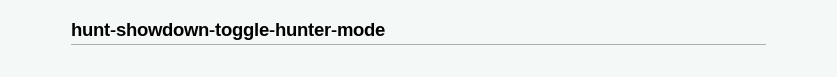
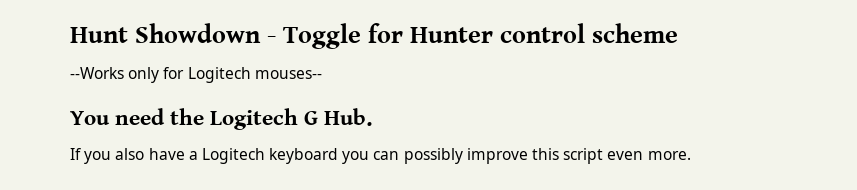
[71,23,385,40] hunt-showdown-toggle-hunter-mode -> [70,23,678,49] [70,67,322,83] [70,108,374,130] [70,148,691,164] Hunt Showdown - Toggle for Hunter control scheme // --Works only for Logitech mouses-- // You need the Logitech G Hub. // If you also have a Logitech keyboard you can possibly improve this script even more.

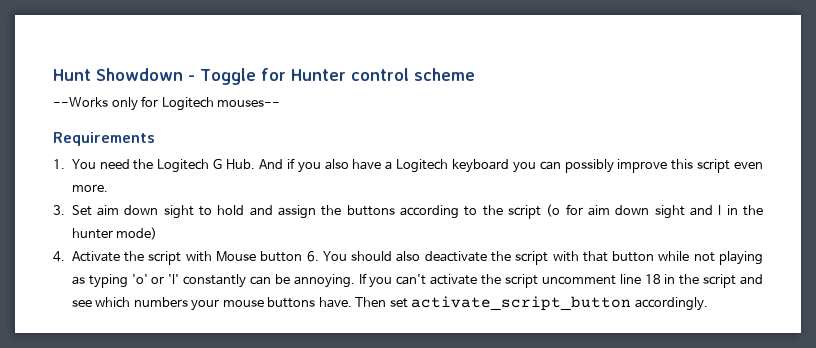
(322, 74) none -> [53,132,155,146] [53,159,65,169] Requirements // 1.
[70,148,81,160] // If -> [258,158,295,169] And if
(691, 155) none -> [53,204,764,219] [71,227,158,240] [53,251,764,265] [71,273,763,288] [71,296,708,311] // 3. Set aim down sight to hold and assign the buttons according to the script (o for aim down sight and l in the hunter mode) // 4. Activate the script with Mouse button 6. You should also deactivate the script with that button while not playing as typing 'o' or 'l' constantly can be annoying. If you can't activate the script uncomment line 18 in the script and see which numbers your mouse buttons have. Then set activate_script_button accordingly.

